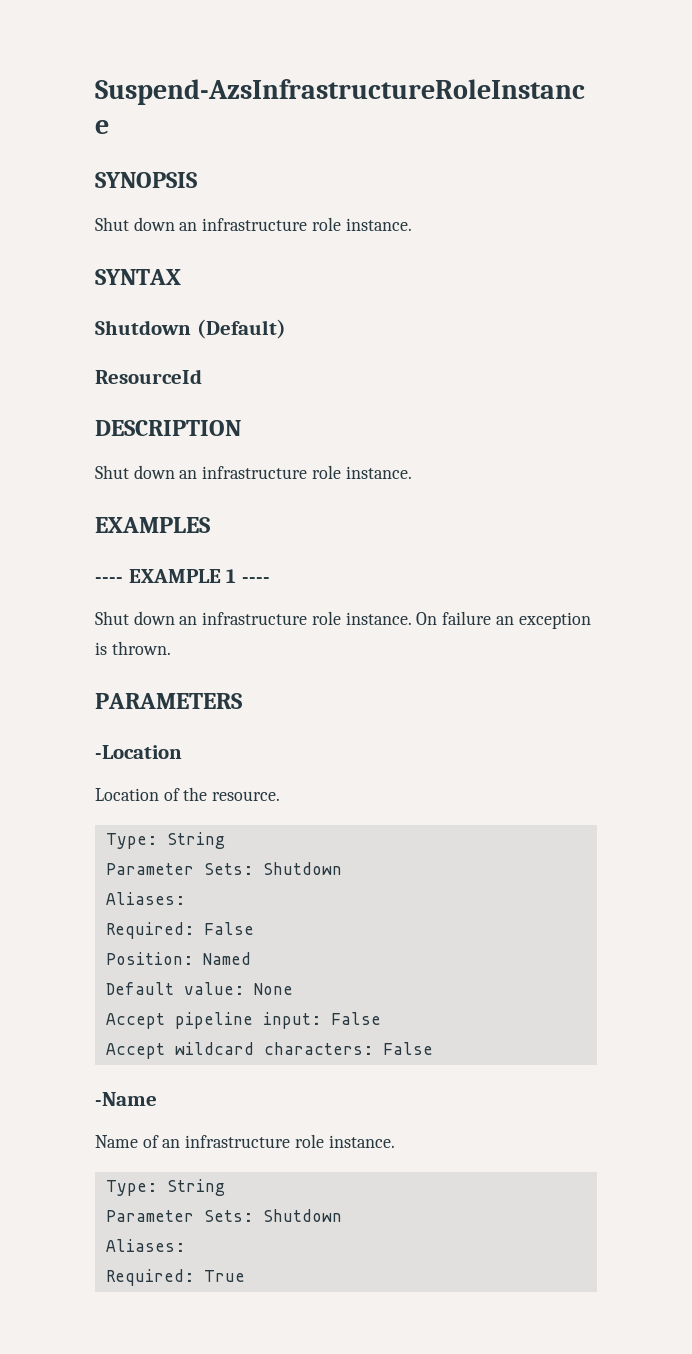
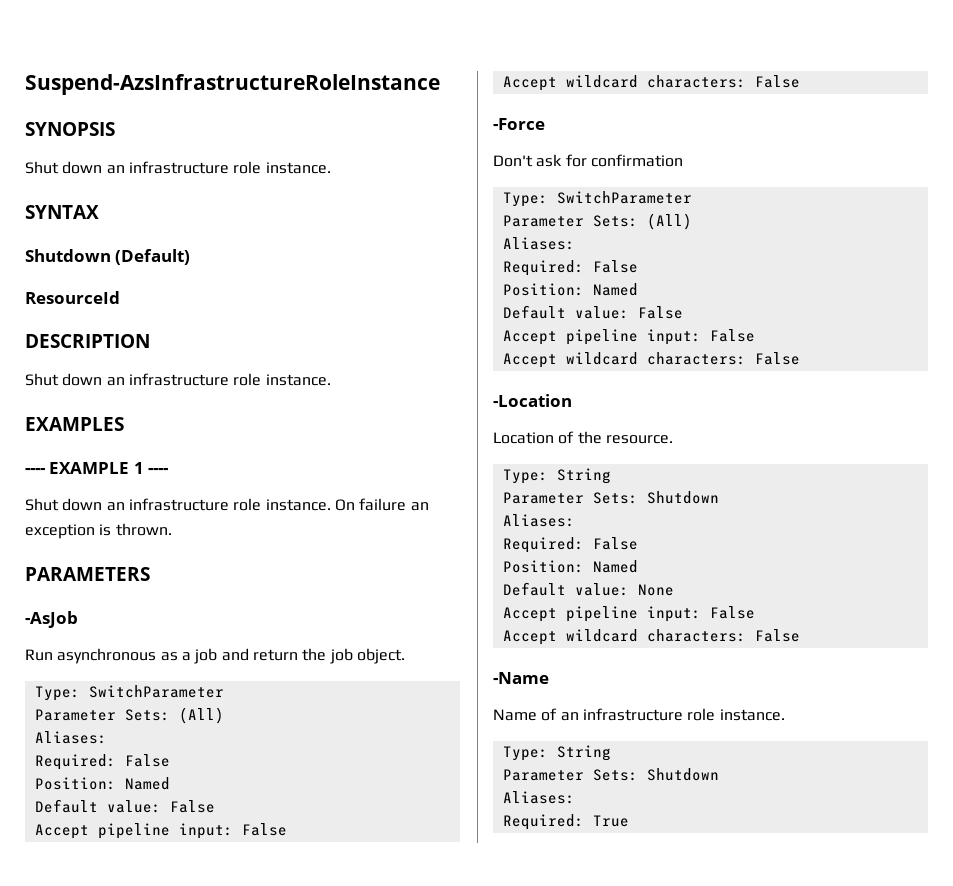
(242, 701) none -> [25,611,78,628] [25,648,405,664] [34,685,224,701] [34,707,224,724] [34,731,107,744] [34,754,170,770] [34,777,170,790] [34,799,215,813] [34,823,287,839] [502,75,800,91] [493,118,545,130] [493,154,683,167] [502,191,692,207] [502,213,692,230] [502,237,575,250] [502,260,638,276] [502,283,638,296] [502,305,683,319] [502,329,755,345] [502,352,800,368] // -AsJob // Run asynchronous as a job and return the job object. // Type: SwitchParameter // Parameter Sets: (All) // Aliases: // Required: False // Position: Named // Default value: False // Accept pipeline input: False // Accept wildcard characters: False // -Force // Don't ask for confirmation // Type: SwitchParameter // Parameter Sets: (All) // Aliases: // Required: False // Position: Named // Default value: False // Accept pipeline input: False // Accept wildcard characters: False

